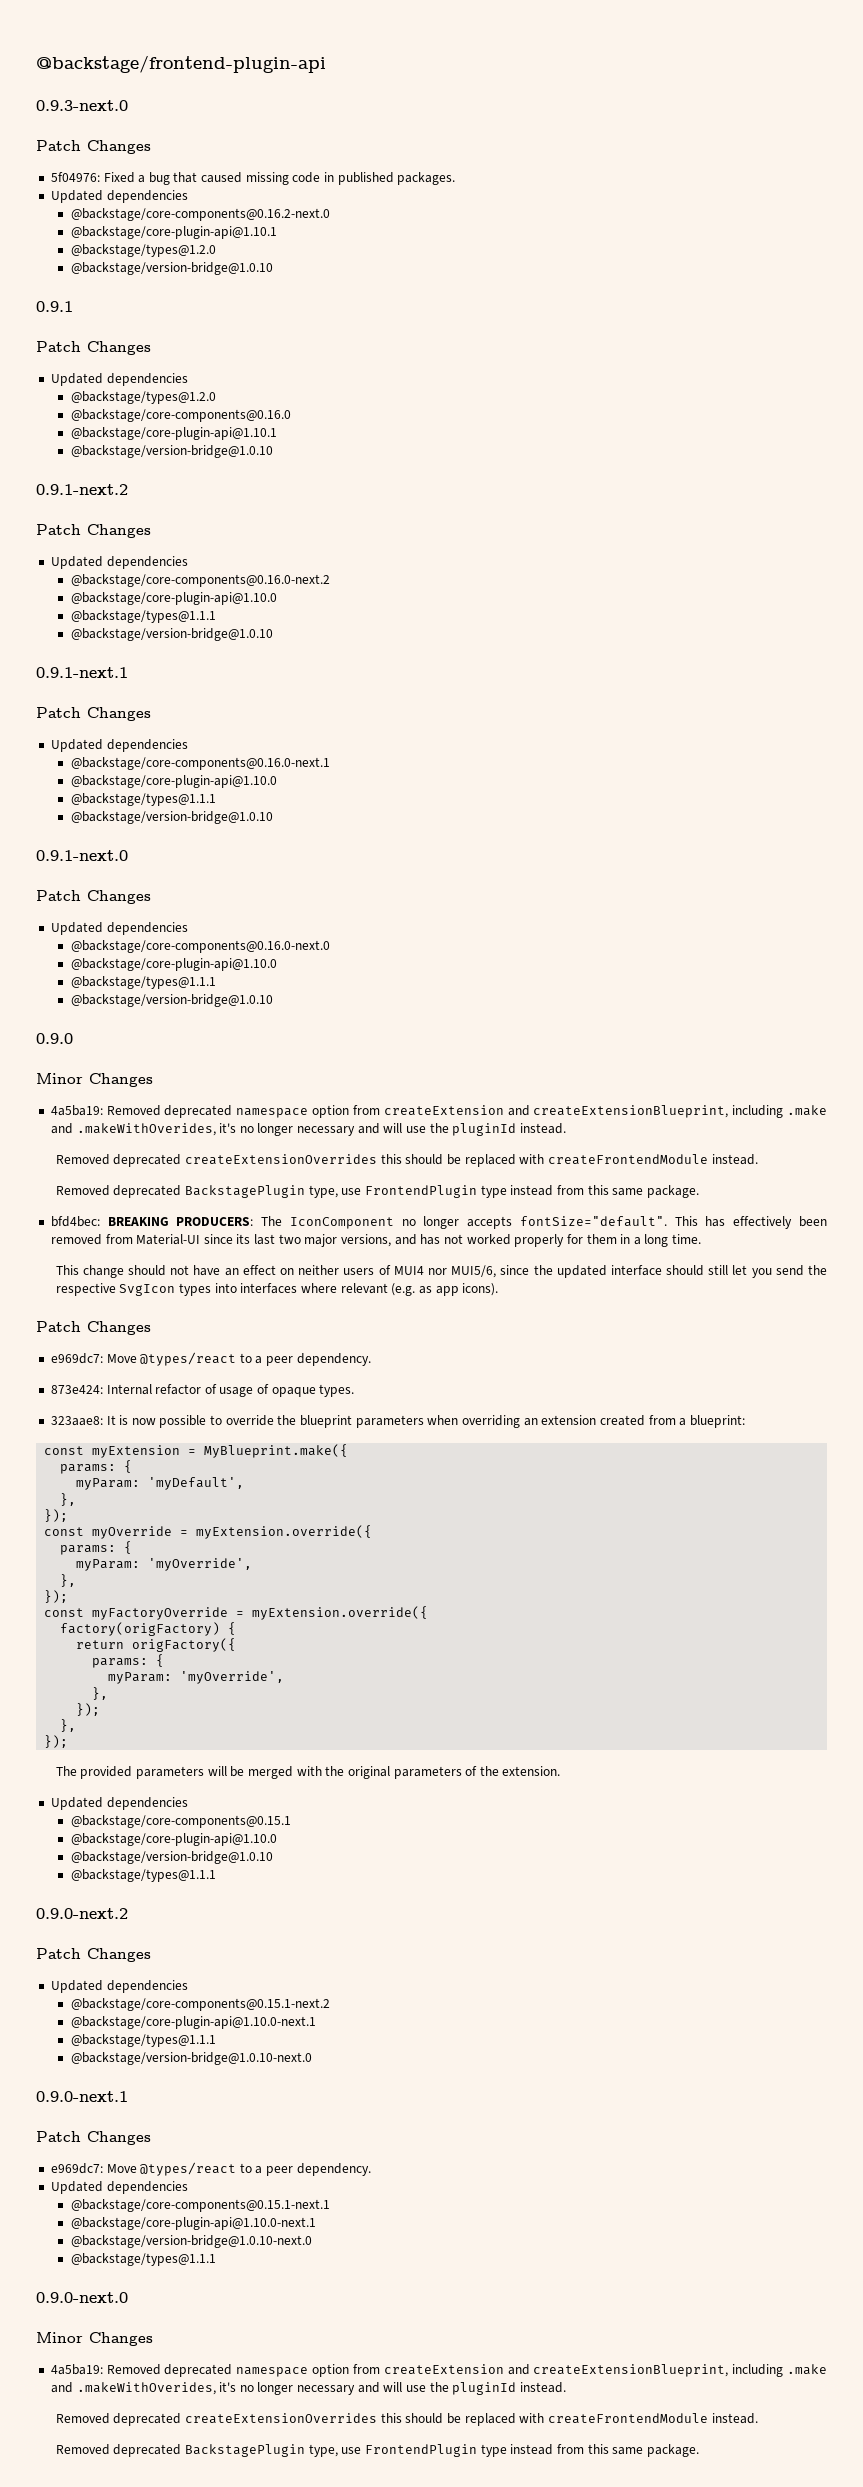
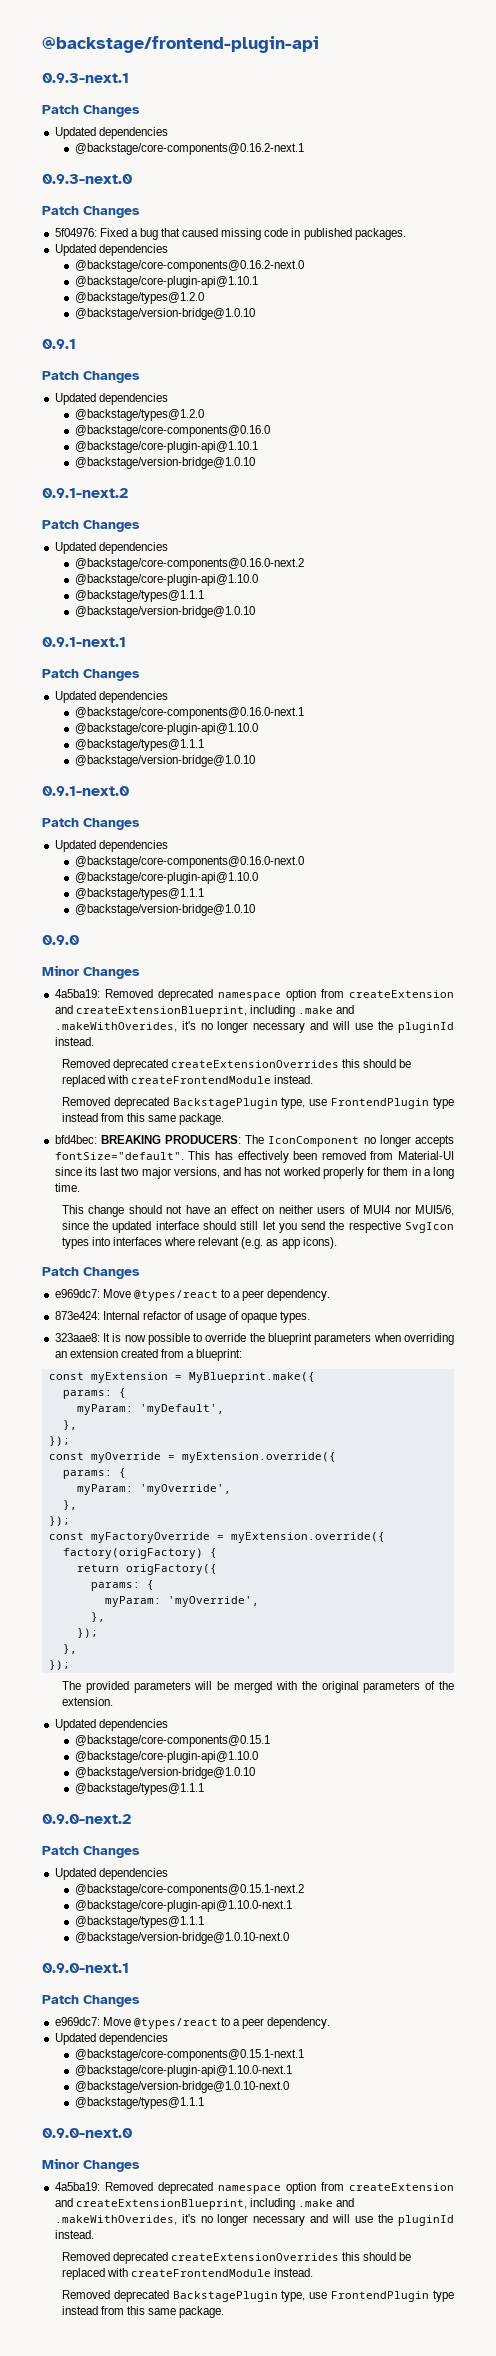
(326, 64) none -> [42,73,129,83] [42,105,140,117] [54,127,168,139] [74,143,304,155] // 0.9.3-next.1 // Patch Changes // Updated dependencies // @backstage/core-components@0.16.2-next.1

